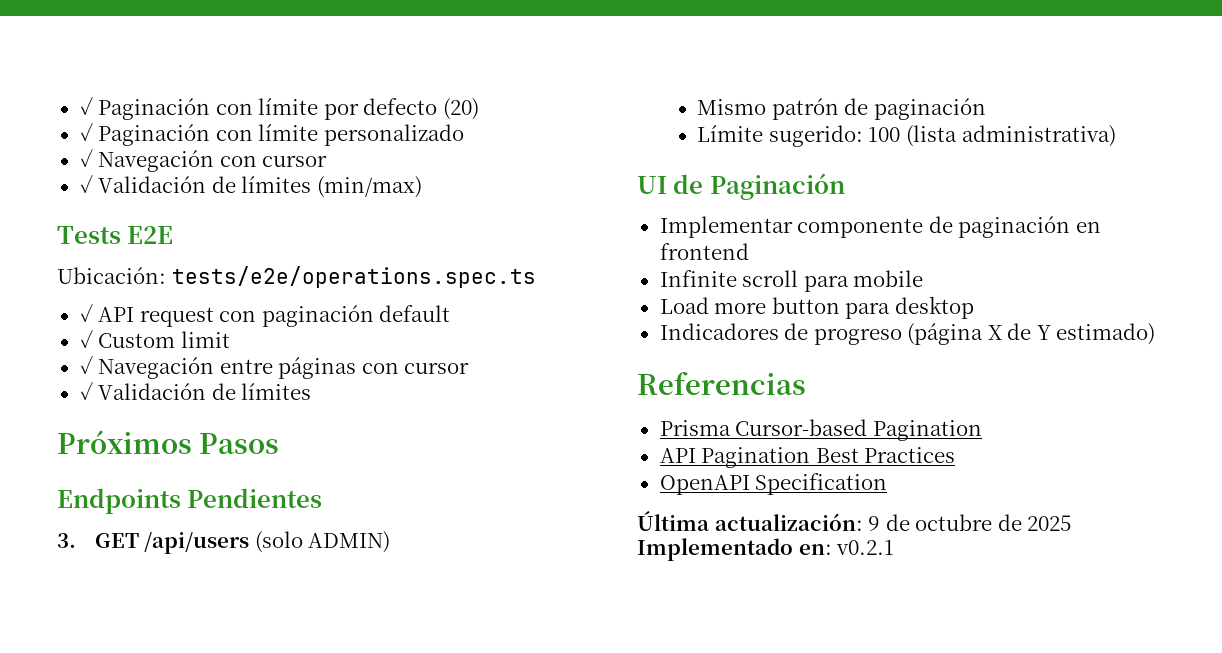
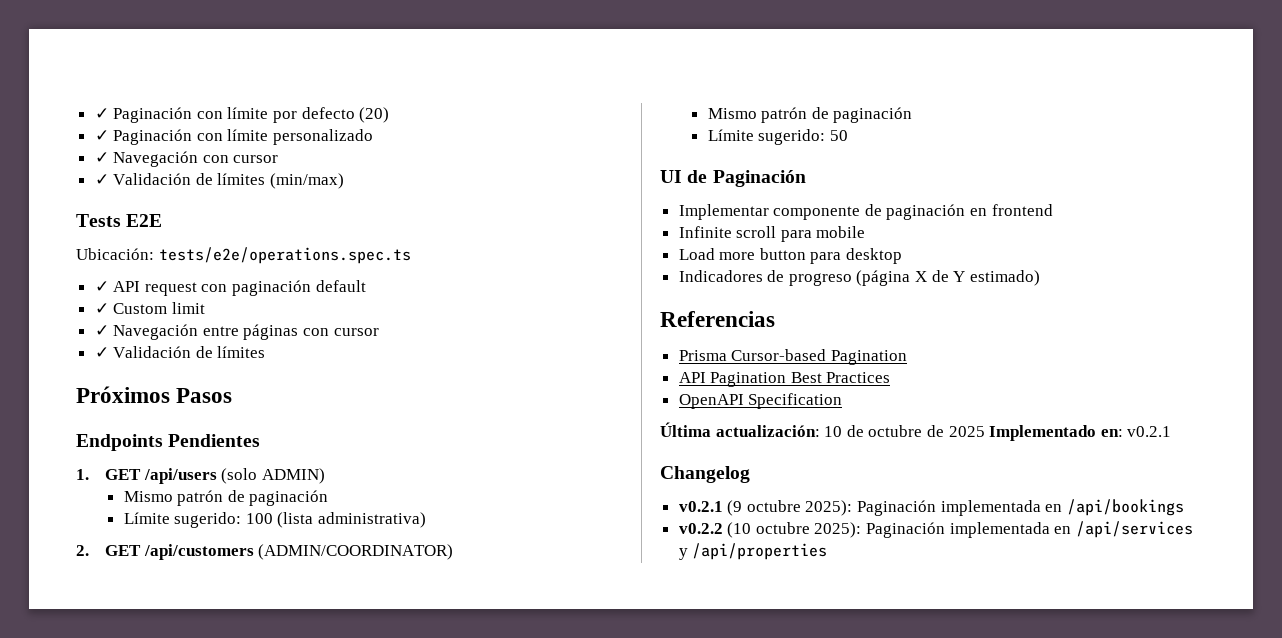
[57,533,76,548] 3. -> [76,469,89,480] 1.
(1116, 136) none -> [76,544,454,560] [707,107,913,123] [707,129,848,145] // 2. GET /api/customers (ADMIN/COORDINATOR) // Mismo patrón de paginación // Límite sugerido: 50
[868,516,881,531] 9 -> [824,426,843,437] 10
(895, 547) none -> [660,466,750,483] [678,499,1184,516] [678,521,1193,538] [678,543,828,560] // Changelog // v0.2.1 (9 octubre 2025): Paginación implementada en /api/bookings // v0.2.2 (10 octubre 2025): Paginación implementada en /api/services y /api/properties

